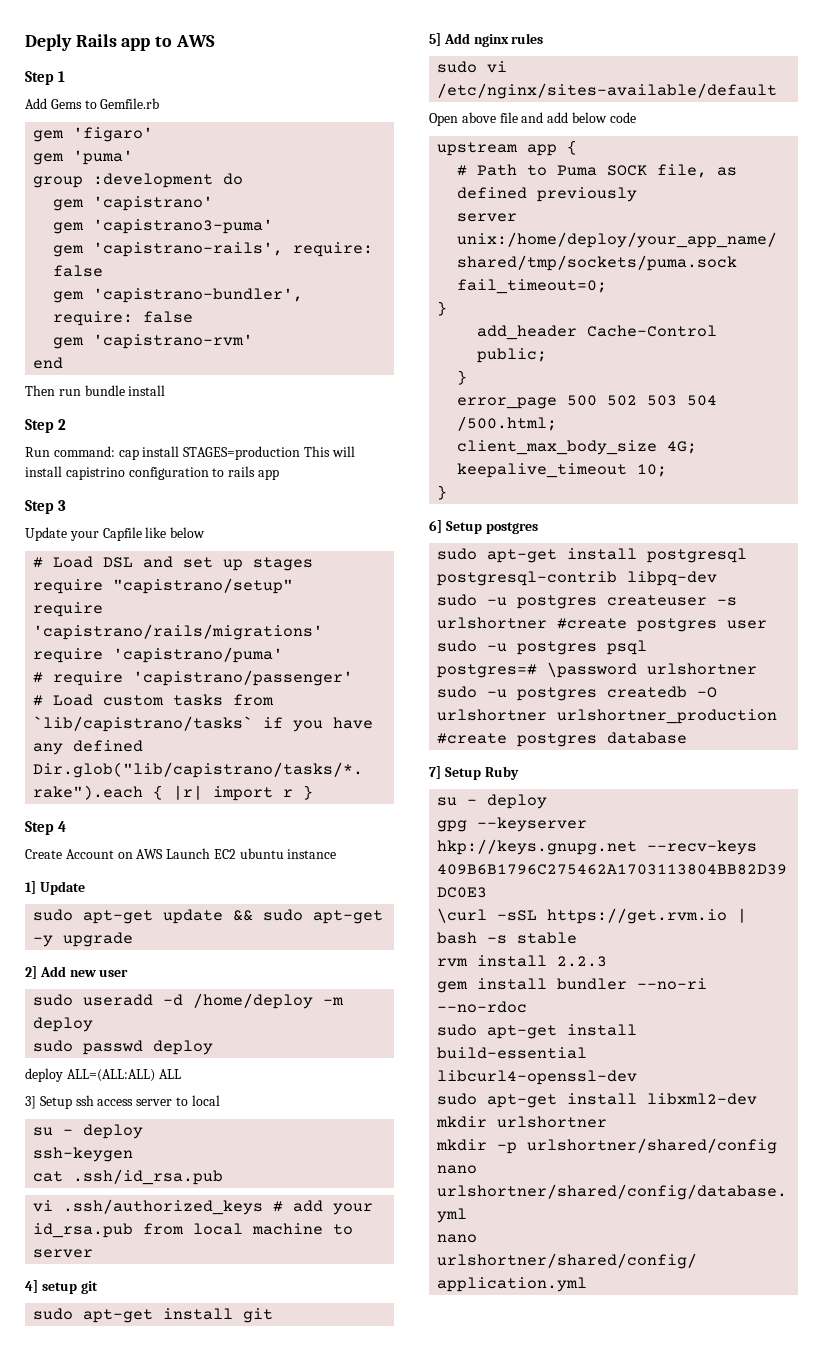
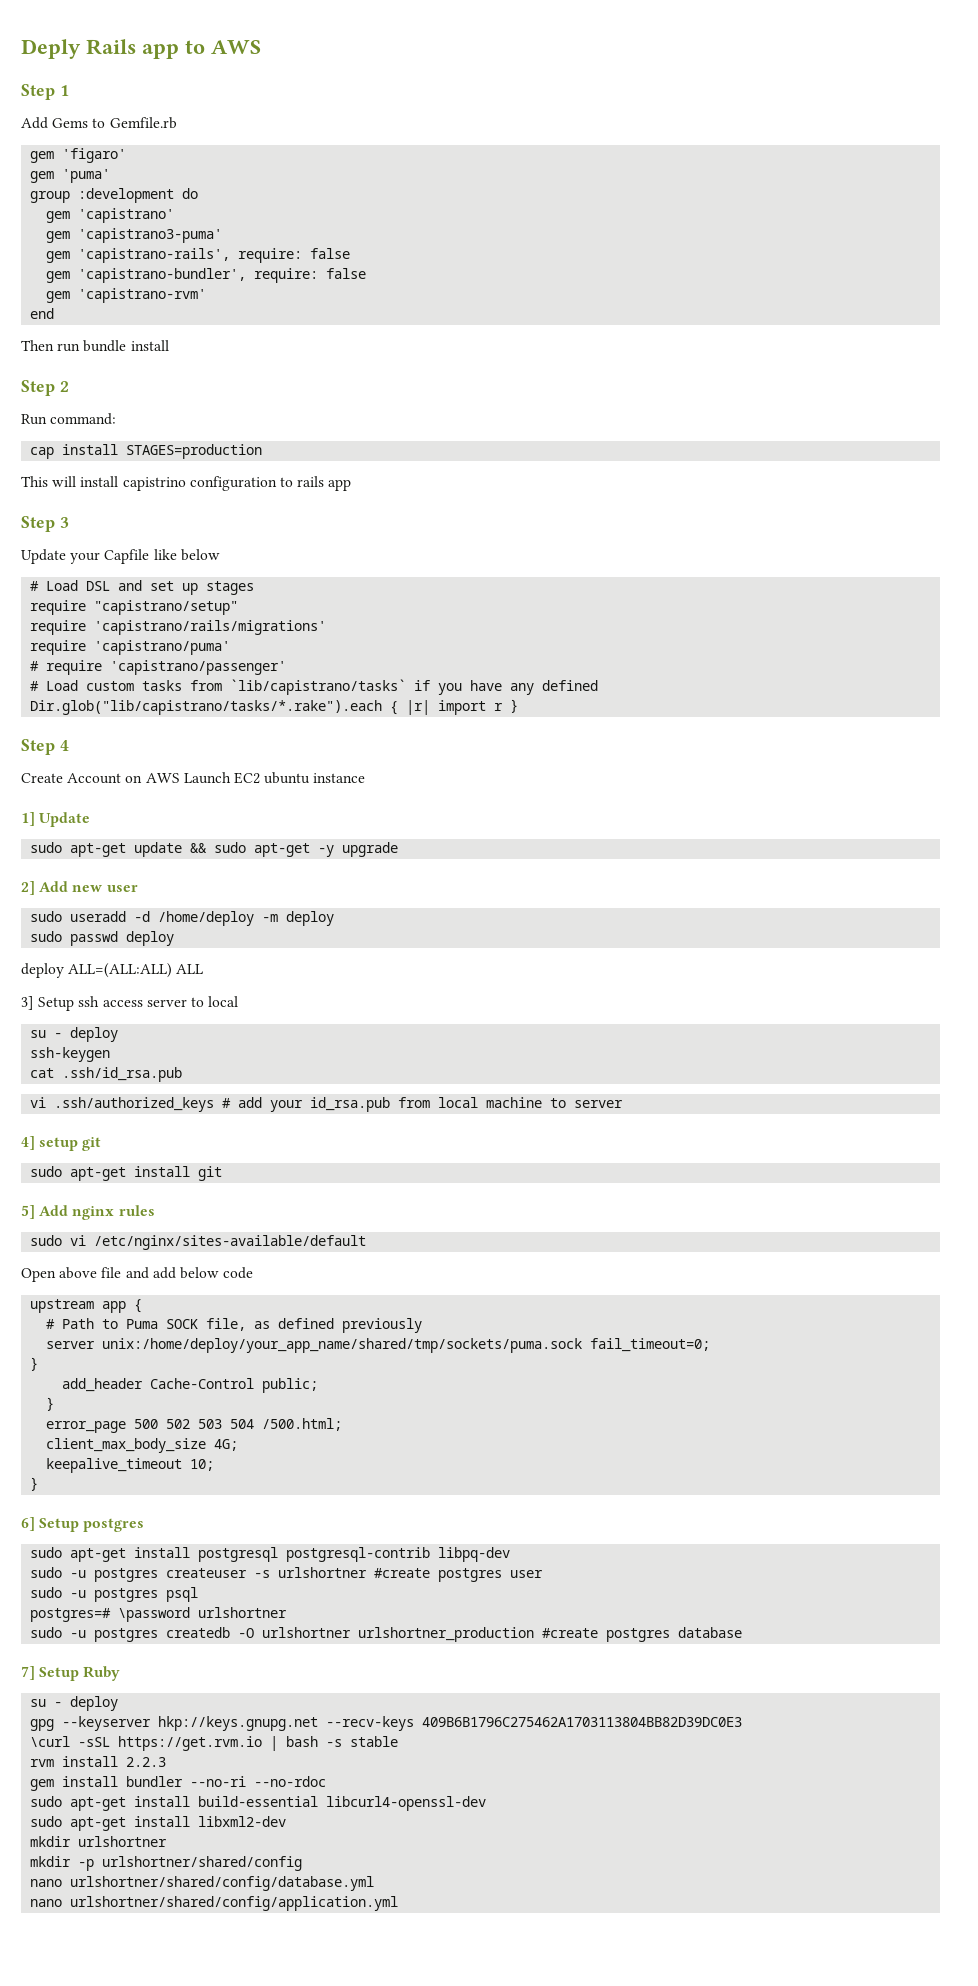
(115, 451) none -> (117, 419) //
(301, 453) none -> (263, 451) //

